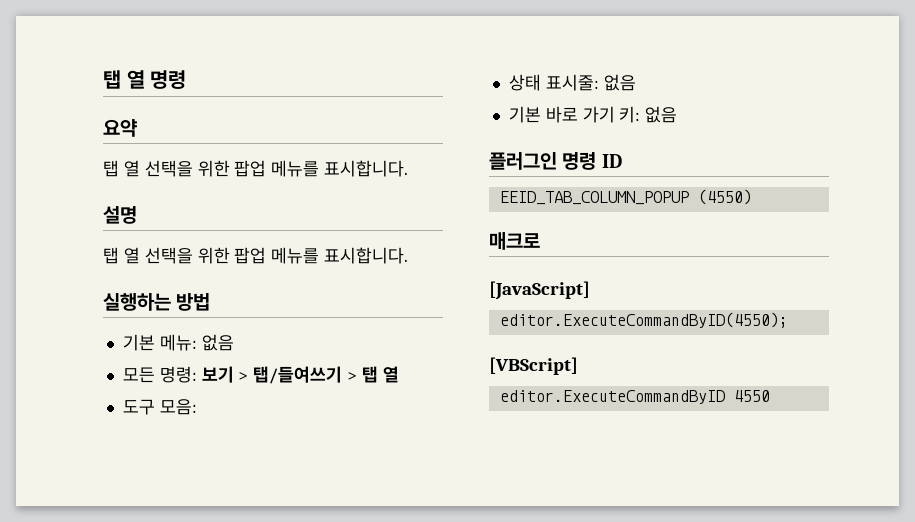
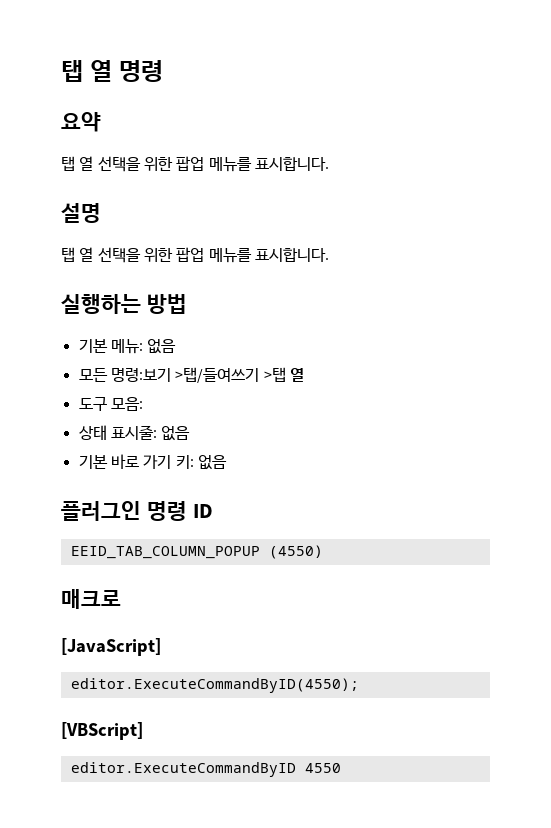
[159,366,378,384] 명령: 보기 > 탭/들여쓰기 > 탭 -> [110,367,286,383] 명령:보기 >탭/들여쓰기 >탭

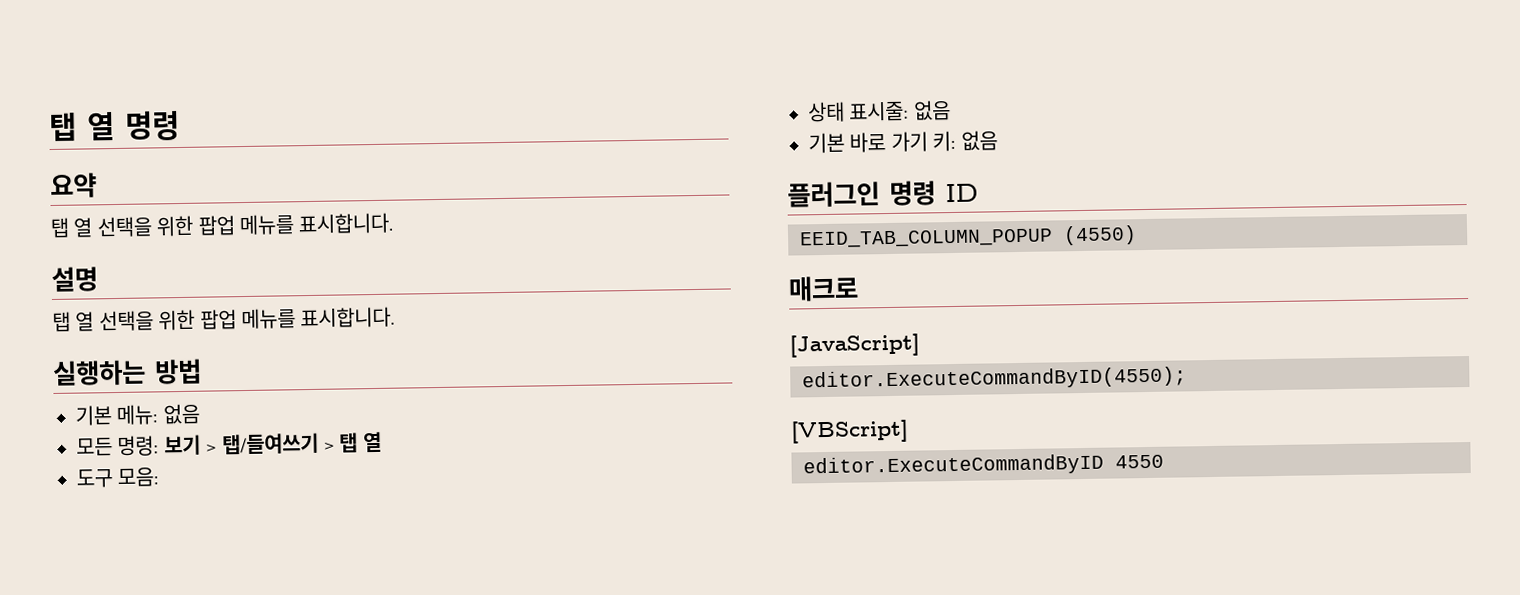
[110,367,286,383] 명령:보기 >탭/들여쓰기 >탭 -> [117,432,359,457] 명령: 보기 > 탭/들여쓰기 > 탭

